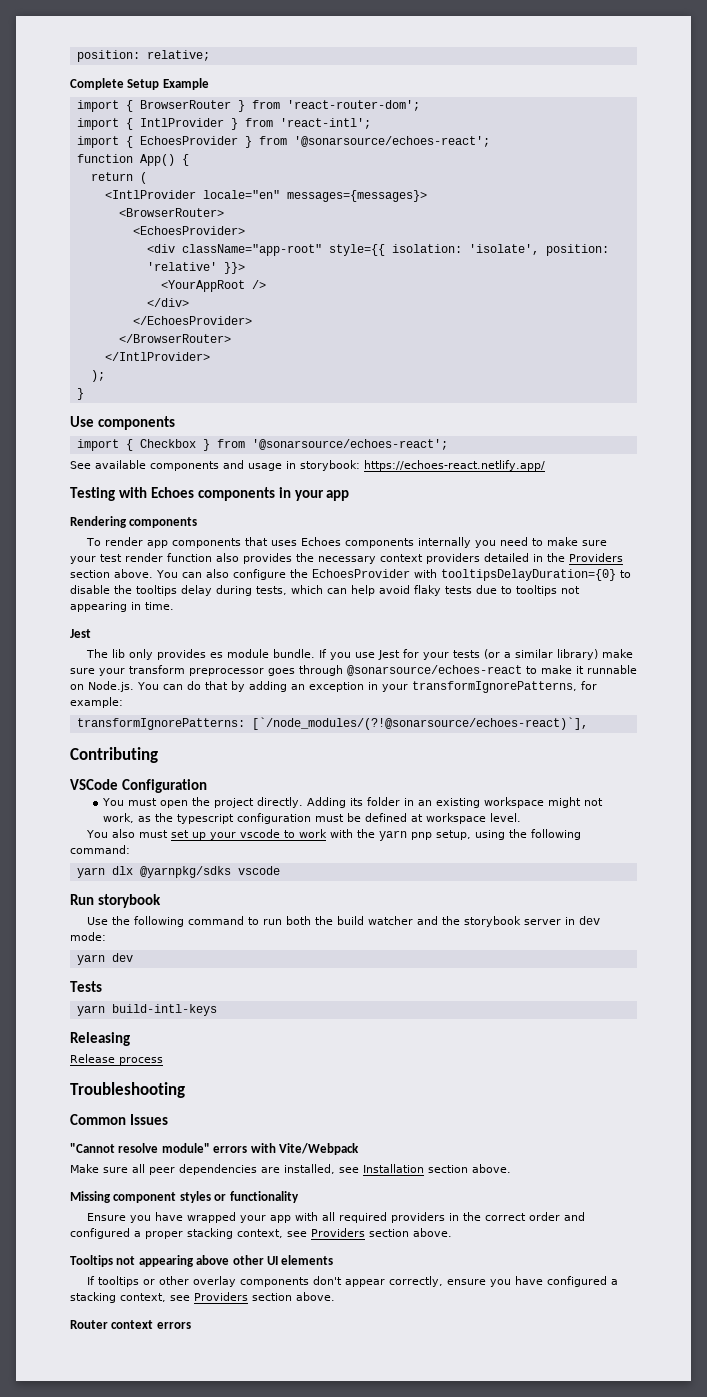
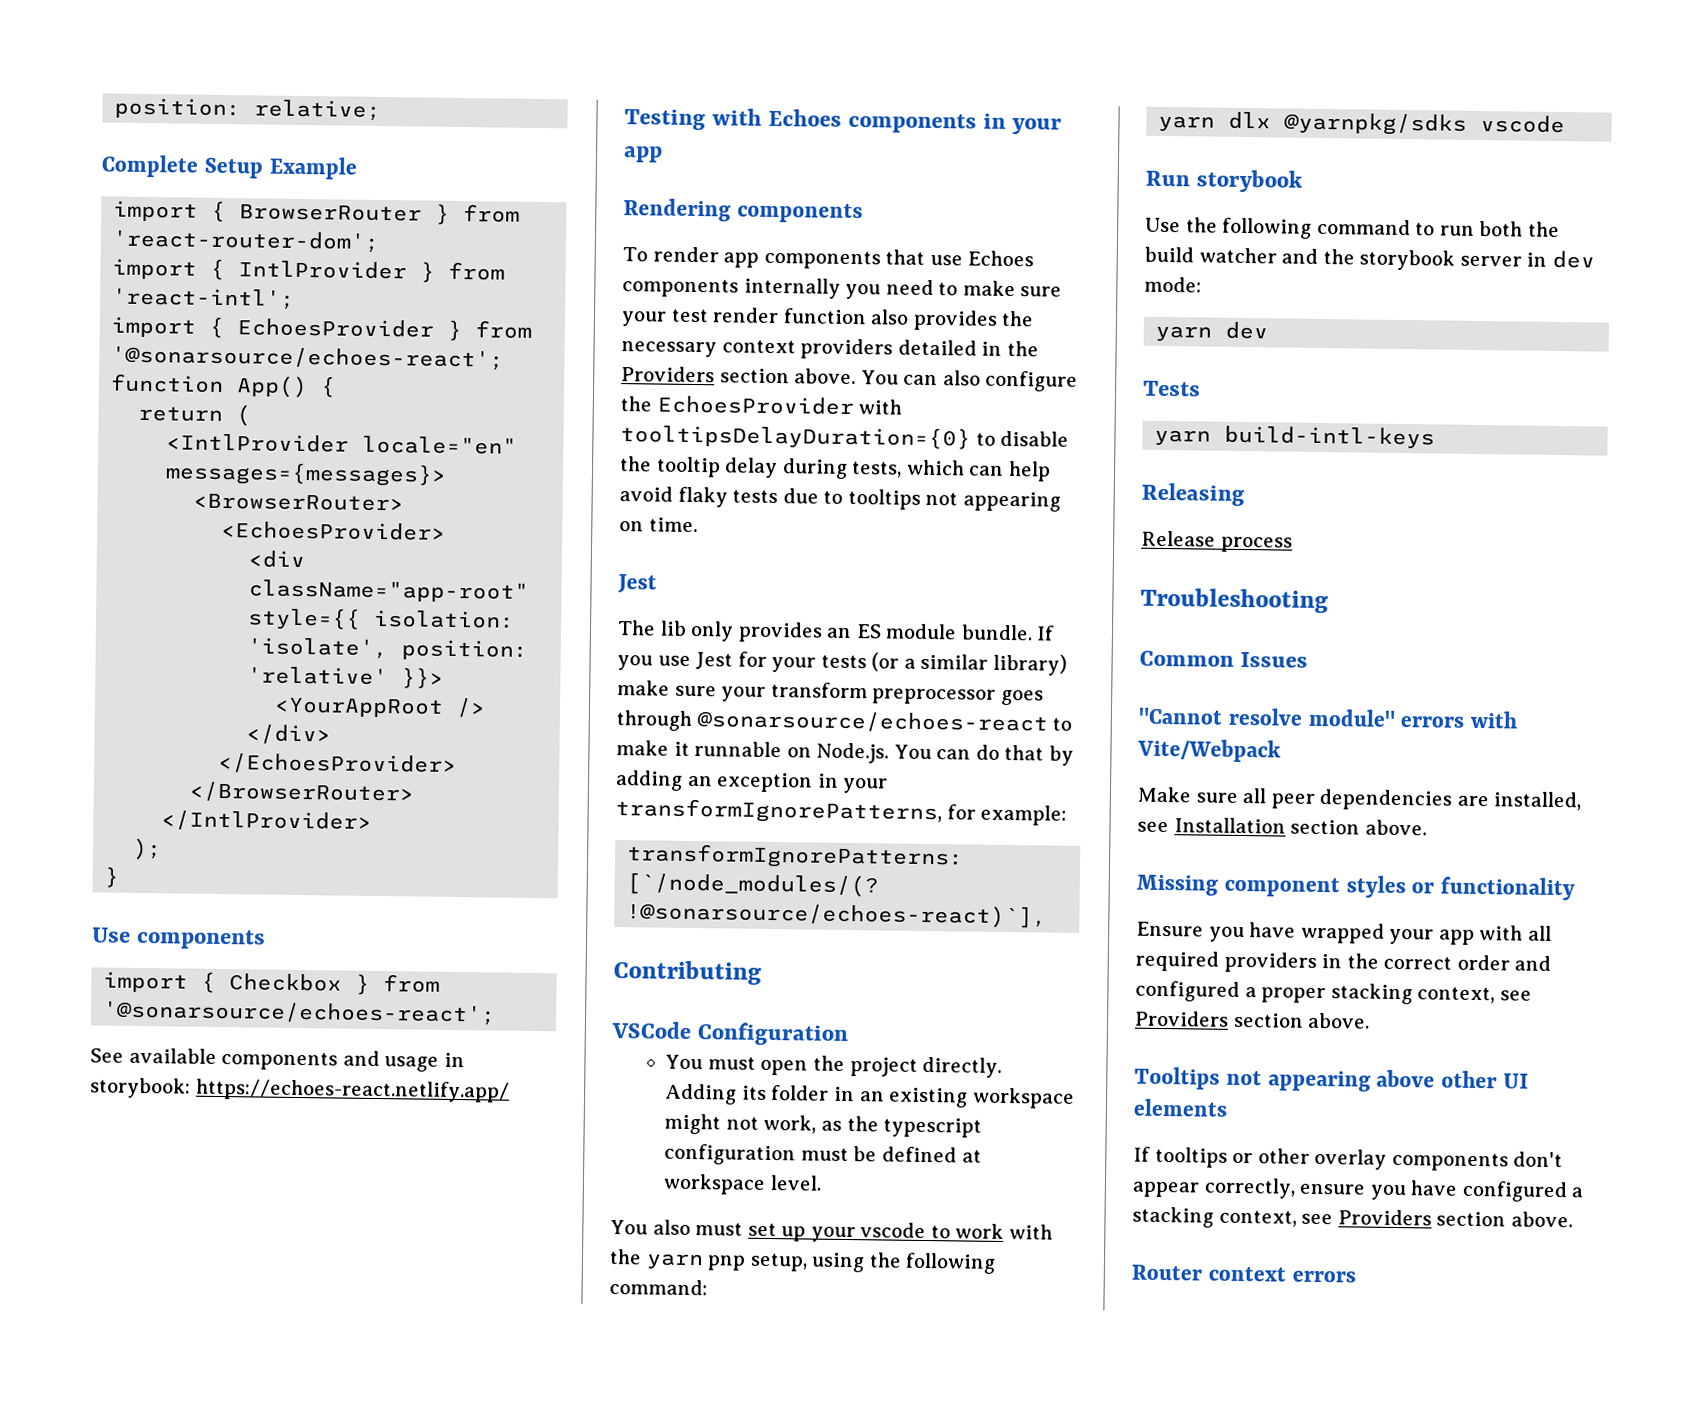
[271,540,298,546] uses -> [929,254,963,266] use
[136,585,177,596] tooltips -> [655,456,721,478] tooltip
[131,602,141,610] in -> [619,521,644,532] on
[210,652,224,658] es -> [826,624,882,639] an ES

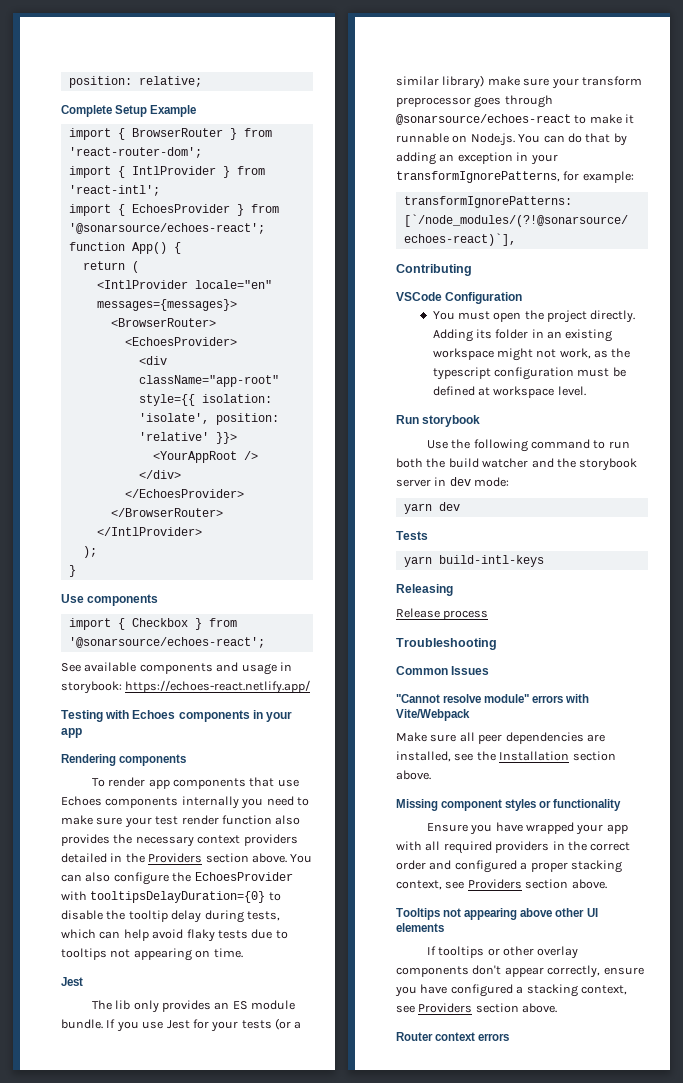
[610,1219,1053,1243] [609,1248,997,1274] [609,1278,708,1296] [1158,111,1566,136] // You also must set up your vscode to work with the yarn pnp setup, using the following command: // yarn dlx @yarnpkg/sdks vscode -> (586, 391) none
(1169, 827) none -> [476,751,496,761] the

